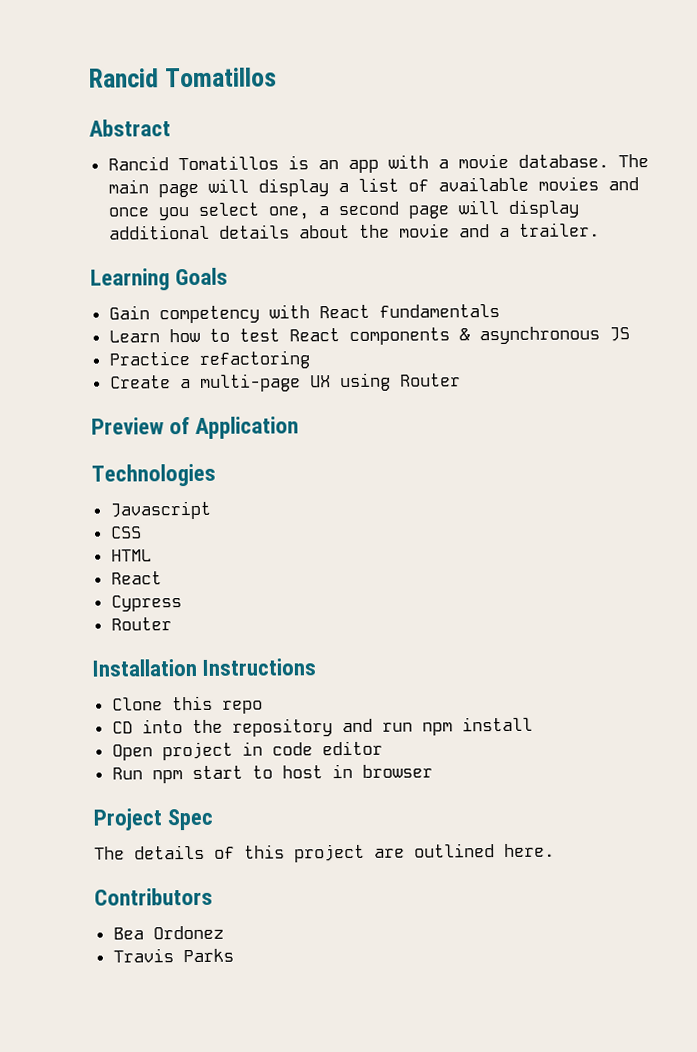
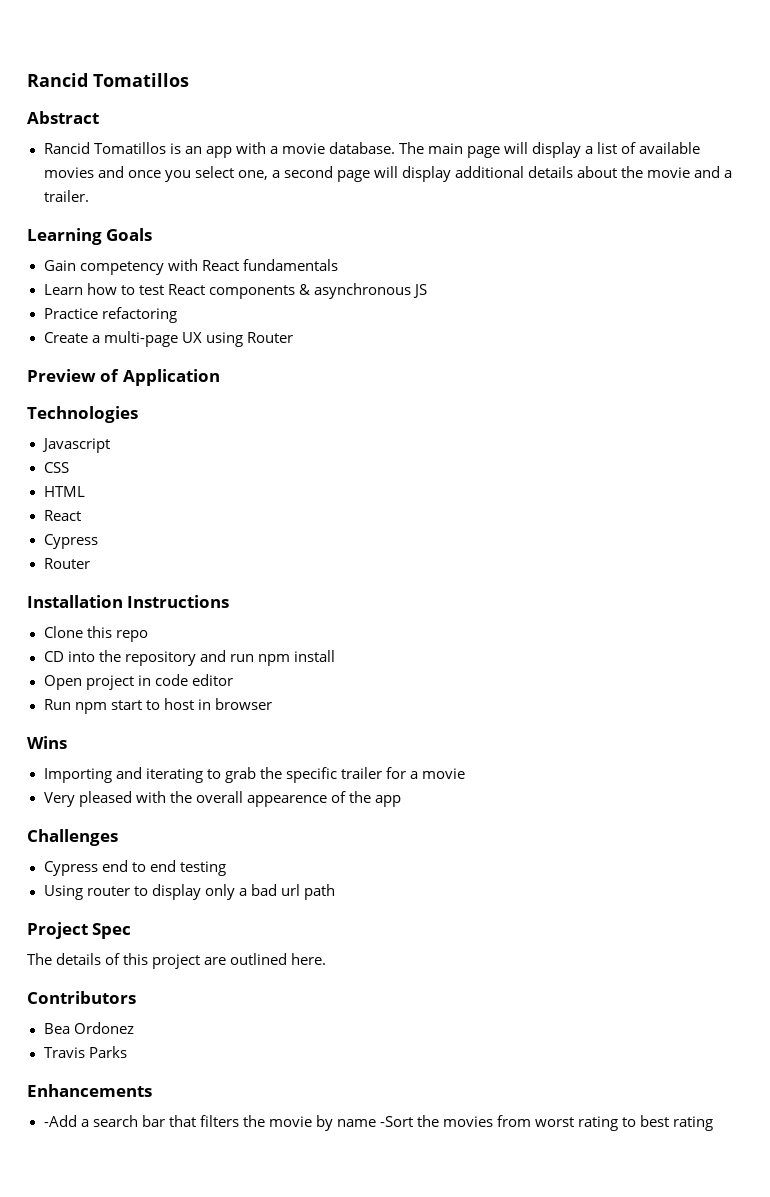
(433, 771) none -> [27,736,67,749] [43,767,466,783] [43,791,401,807] [27,829,118,846] [43,860,226,876] [43,884,335,900] // Wins // Importing and iterating to grab the specific trailer for a movie // Very pleased with the overall appearence of the app // Challenges // Cypress end to end testing // Using router to display only a bad url path
(234, 955) none -> [27,1084,152,1097] [43,1115,714,1131] // Enhancements // -Add a search bar that filters the movie by name -Sort the movies from worst rating to best rating

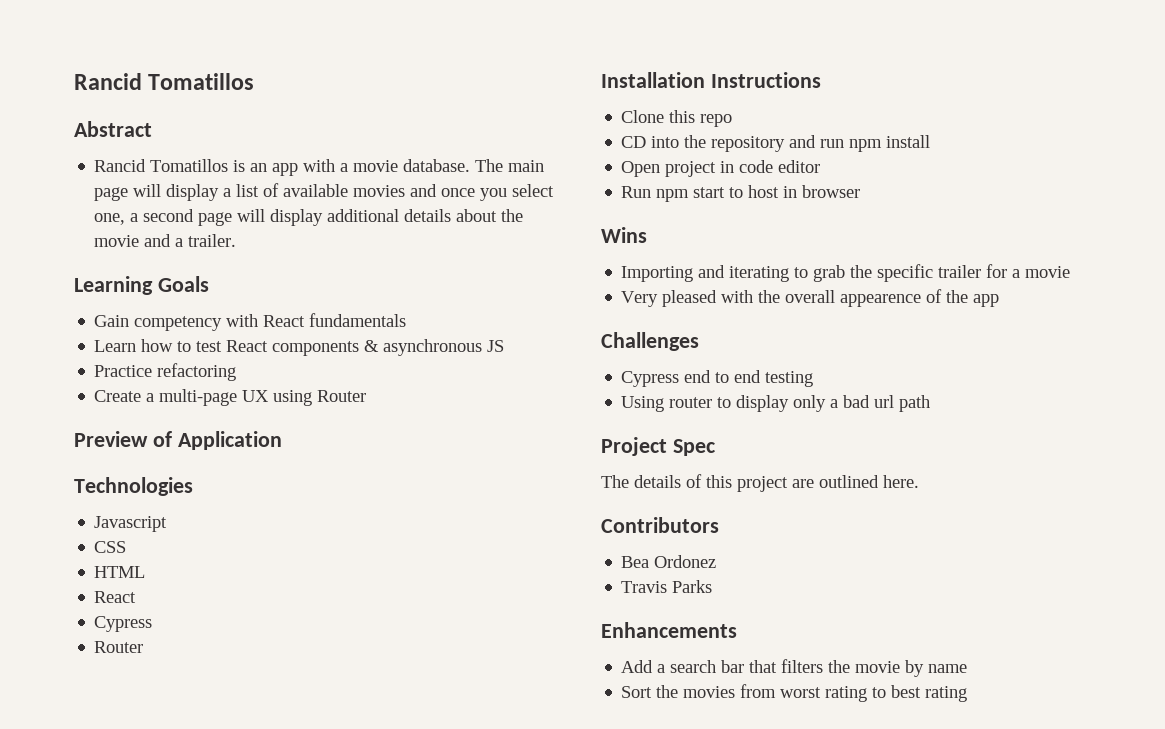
[43,1115,77,1127] -Add -> [621,660,654,673] Add
[380,1116,414,1127] -Sort -> [621,686,653,698] // Sort

